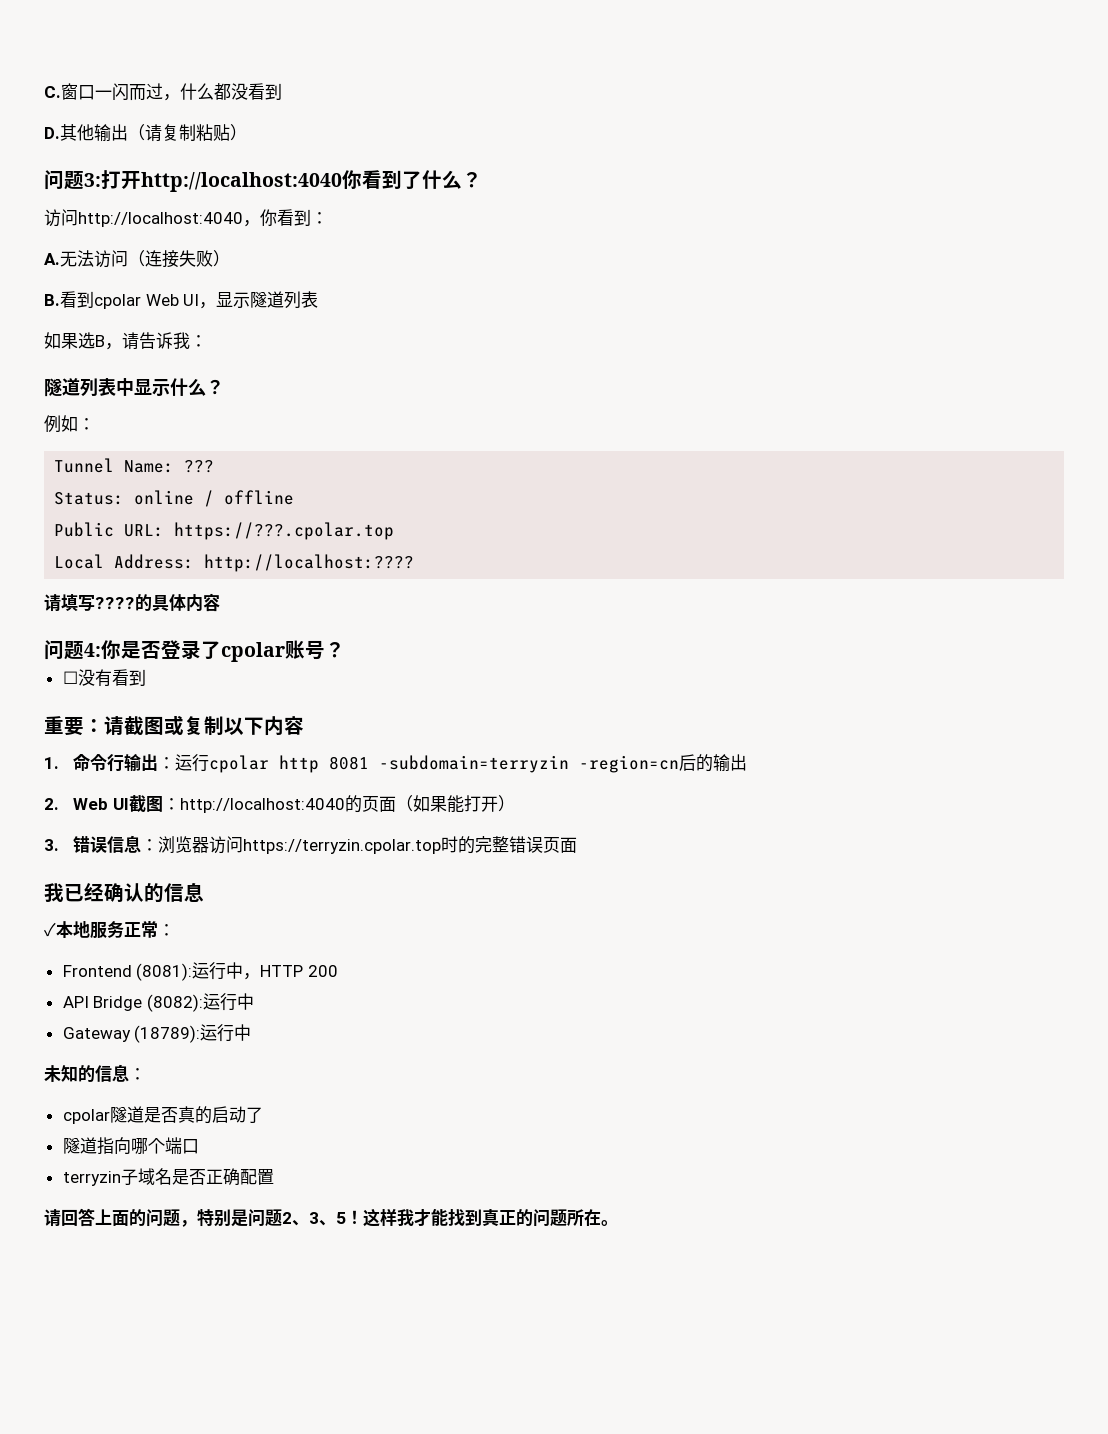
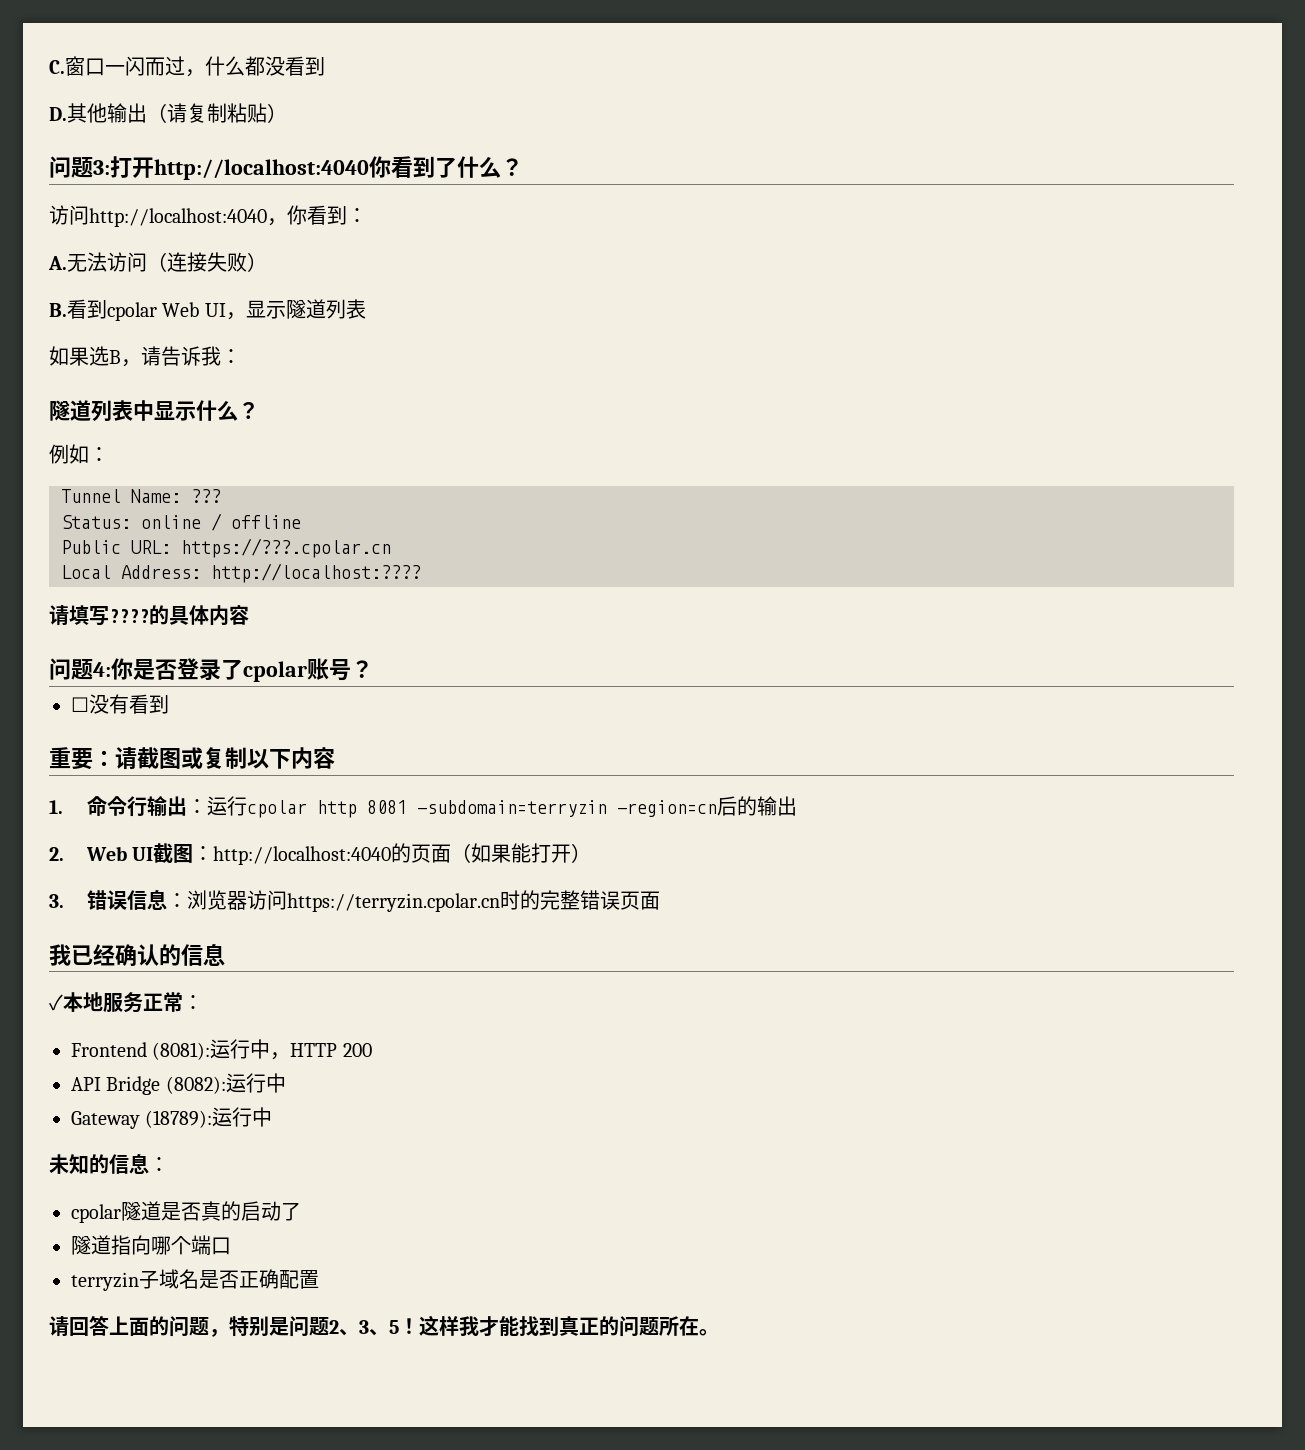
[174,522,395,540] https://???.cpolar.top -> [181,538,391,558] https://???.cpolar.cn
[243,839,442,854] https://terryzin.cpolar.top -> [286,893,500,912] https://terryzin.cpolar.cn

